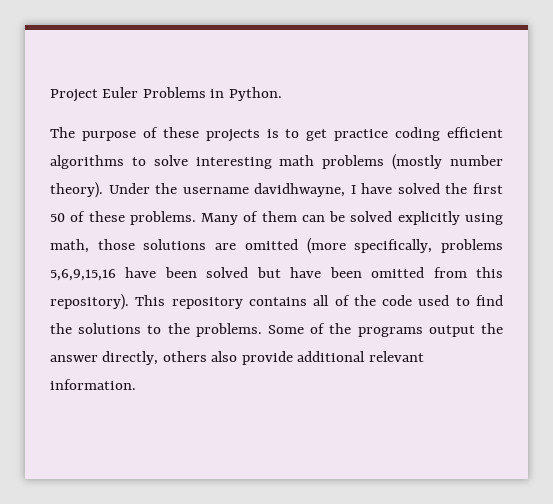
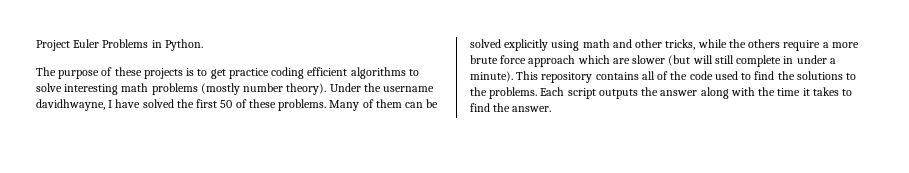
[50,238,504,254] [50,267,504,281] [50,294,129,310] math, those solutions are omitted (more specifically, problems 5,6,9,15,16 have been solved but have been omitted from this repository). -> [582,39,859,51] [470,55,836,67] [470,71,513,82] math and other tricks, while the others require a more brute force approach which are slower (but will still complete in under a minute).
[268,323,503,337] [50,351,424,365] [50,379,136,390] Some of the programs output the answer directly, others also provide additional relevant information. -> [540,87,853,99] [470,103,552,112] Each script outputs the answer along with the time it takes to find the answer.

